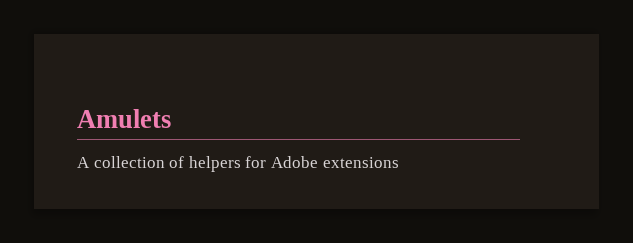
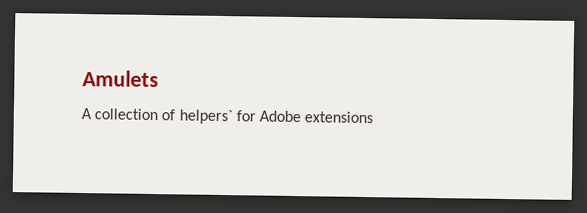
[188,156,241,172] helpers -> [178,109,233,125] helpers`

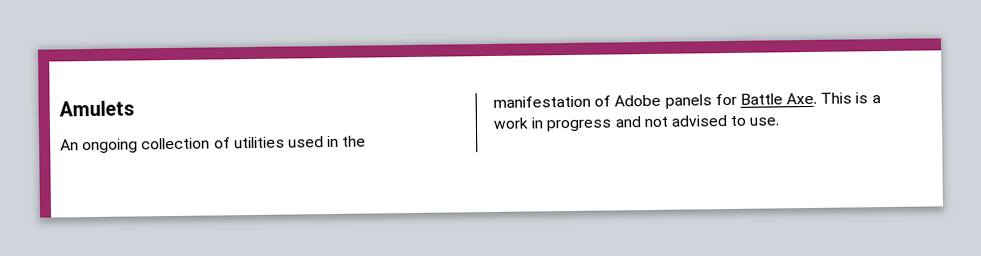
[81,108,374,125] A collection of helpers` for Adobe extensions -> [60,135,367,154] [493,92,881,109] [493,115,780,132] An ongoing collection of utilities used in the manifestation of Adobe panels for Battle Axe. This is a work in progress and not advised to use.

